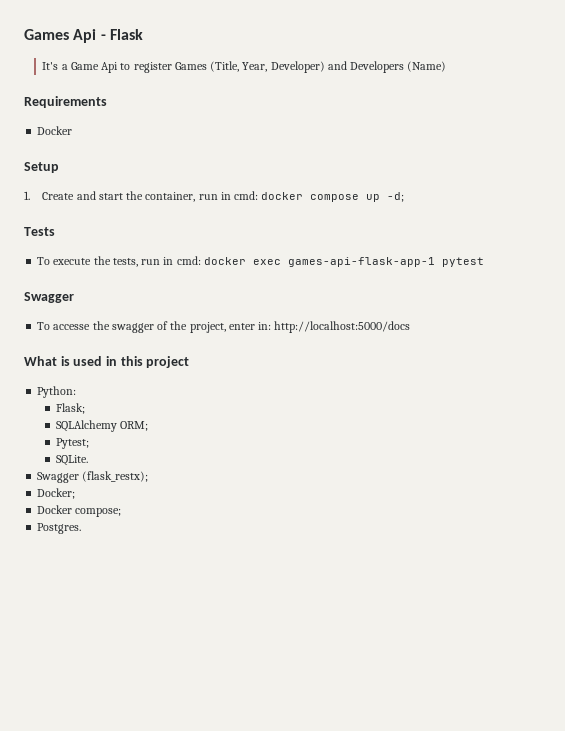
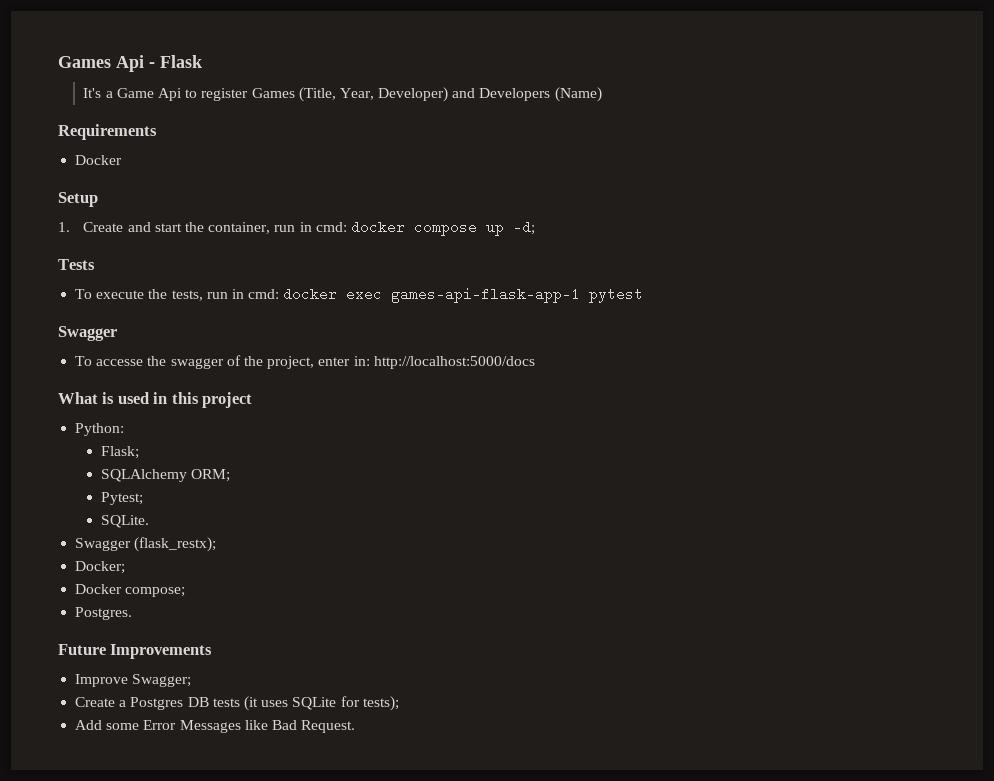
(82, 528) none -> [58,644,213,659] [75,674,192,687] [75,696,399,711] [75,720,356,733] // Future Improvements // Improve Swagger; // Create a Postgres DB tests (it uses SQLite for tests); // Add some Error Messages like Bad Request.

